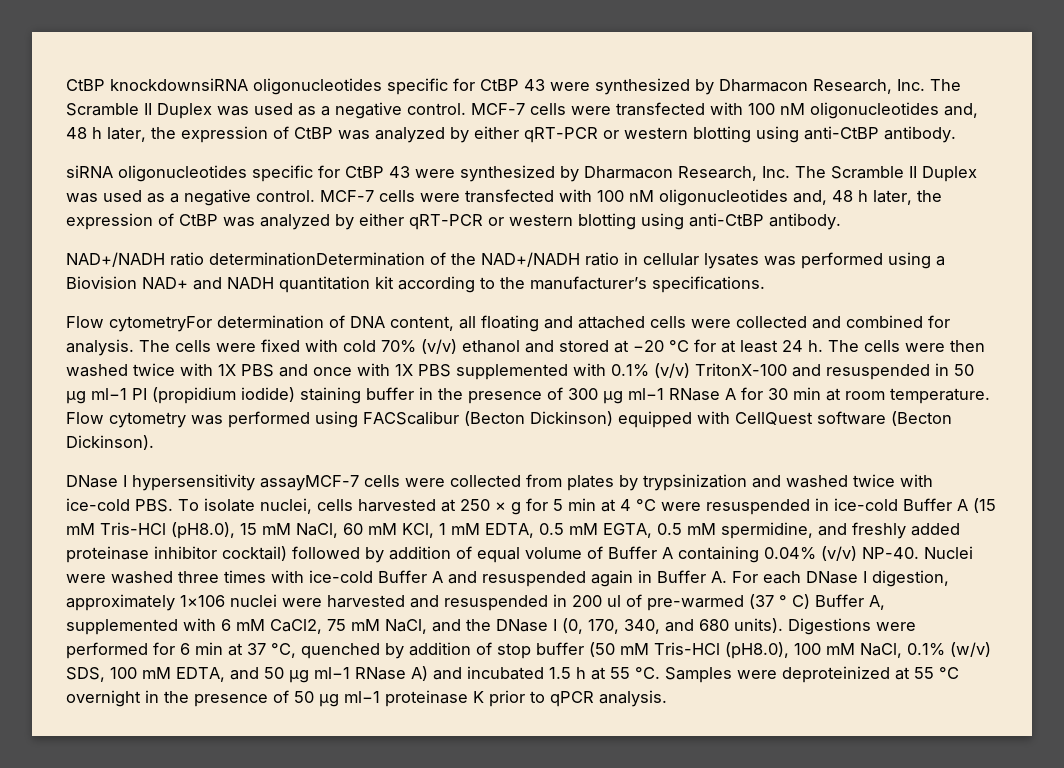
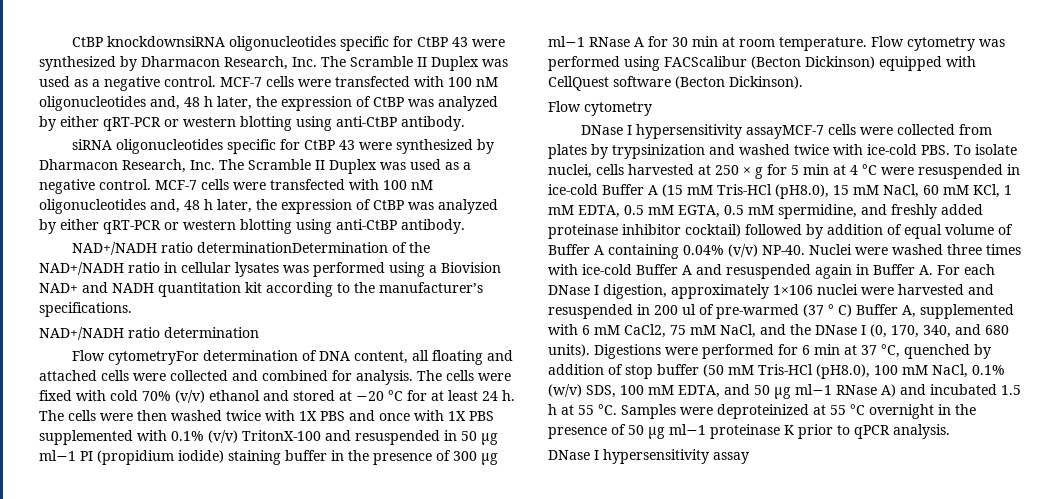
(765, 284) none -> [39,327,259,340] // NAD+/NADH ratio determination
(154, 442) none -> [548,101,652,116] // Flow cytometry
(667, 698) none -> [548,449,749,464] // DNase I hypersensitivity assay

